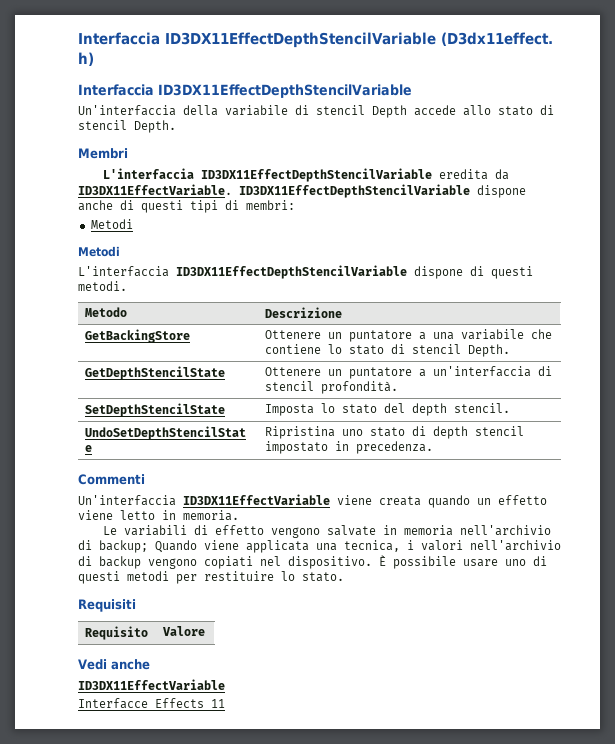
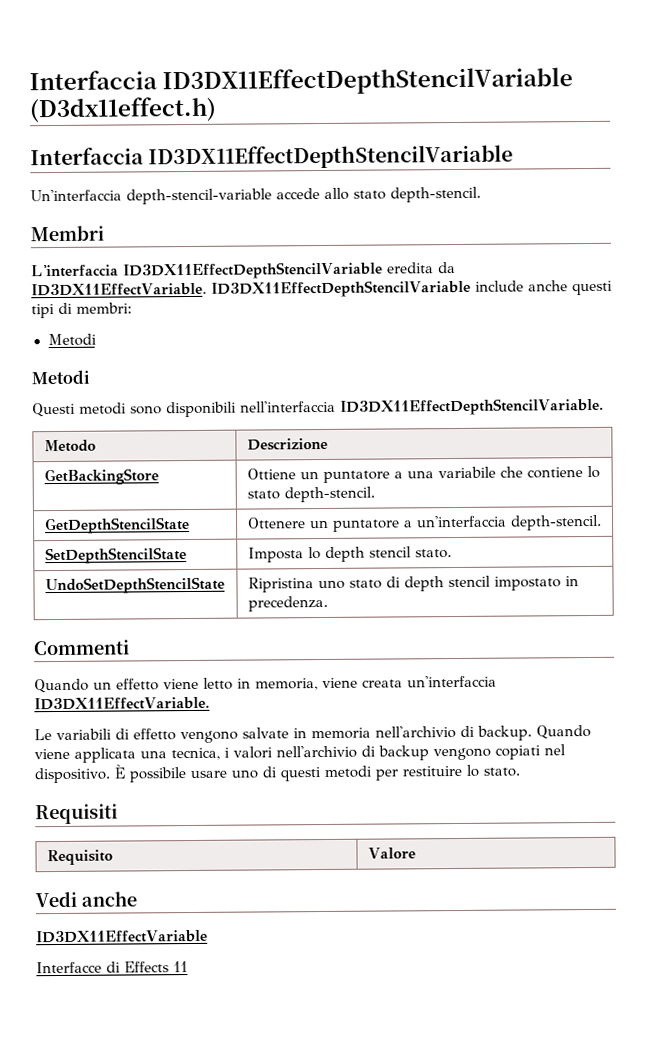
[78,32,553,48] [78,52,94,66] Interfaccia ID3DX11EffectDepthStencilVariable (D3dx11effect. h) -> [29,67,574,96] [29,96,217,123] Interfaccia ID3DX11EffectDepthStencilVariable (D3dx11effect.h)
[183,105,554,118] [78,120,176,133] della variabile di stencil Depth accede allo stato di stencil Depth. -> [126,186,481,205] depth-stencil-variable accede allo stato depth-stencil.
[477,185,526,198] [78,200,134,211] dispone anche di -> [474,280,568,292] include anche
[78,265,533,279] [78,281,127,291] L'interfaccia ID3DX11EffectDepthStencilVariable dispone di questi metodi. -> [32,397,604,418] Questi metodi sono disponibili nell'interfaccia ID3DX11EffectDepthStencilVariable.
[265,330,322,339] Ottenere -> [246,468,296,480] Ottiene
[391,344,511,357] di stencil Depth. -> [283,486,375,503] depth-stencil.
[538,366,553,376] [265,381,399,394] di stencil profondità. -> [509,514,602,531] depth-stencil.
[342,403,511,416] stato del depth stencil. -> [324,546,452,562] depth stencil stato.
[78,494,470,508] Un'interfaccia ID3DX11EffectVariable viene creata quando -> [34,678,89,694] Quando
[183,510,239,521] memoria. -> [255,675,497,691] [34,696,210,711] memoria, viene creata un'interfaccia ID3DX11EffectVariable.
[99,540,148,553] backup; -> [477,725,532,741] backup.
(148, 703) none -> [106,961,121,973] di

